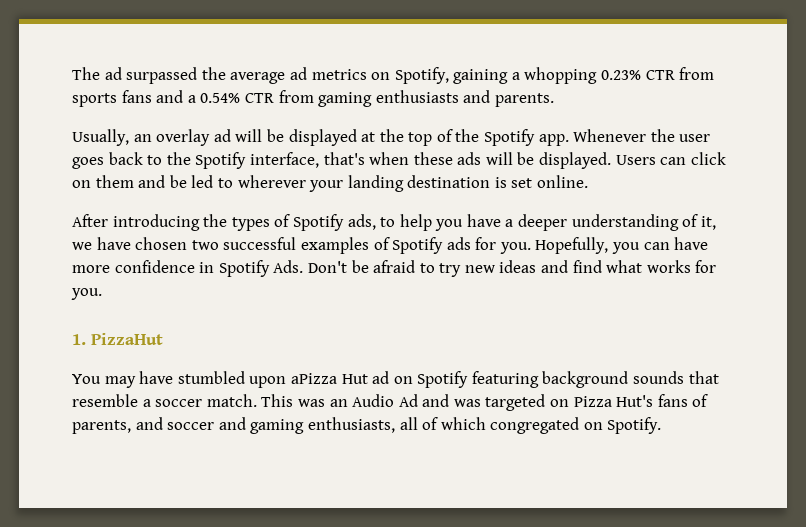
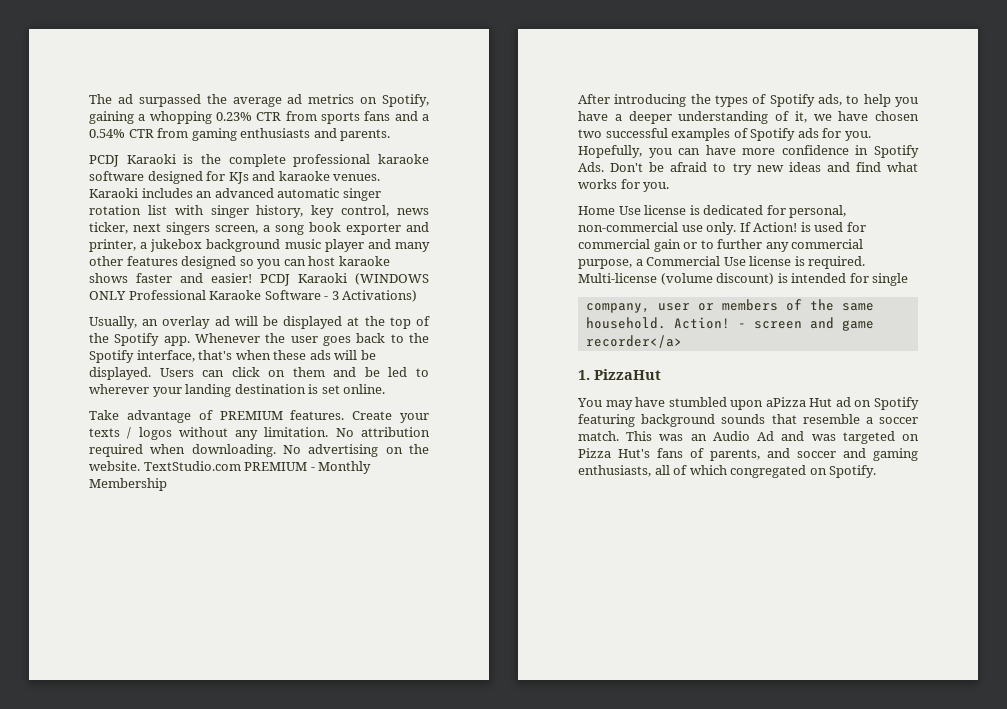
(554, 100) none -> [89,154,429,167] [89,171,381,184] [89,188,381,201] [89,205,429,218] [89,222,429,235] [89,239,431,252] [89,256,390,269] [89,273,429,286] [89,290,418,302] // PCDJ Karaoki is the complete professional karaoke software designed for KJs and karaoke venues. Karaoki includes an advanced automatic singer rotation list with singer history, key control, news ticker, next singers screen, a song book exporter and printer, a jukebox background music player and many other features designed so you can host karaoke shows faster and easier! PCDJ Karaoki (WINDOWS ONLY Professional Karaoke Software - 3 Activations)
(589, 181) none -> [89,410,429,423] [89,427,430,440] [89,444,429,457] [89,461,372,474] [89,478,167,491] // Take advantage of PREMIUM features. Create your texts / logos without any limitation. No attribution required when downloading. No advertising on the website. TextStudio.com PREMIUM - Monthly Membership
(102, 294) none -> [578,205,847,218] [578,222,866,235] [578,239,864,252] [578,256,866,269] [578,273,909,286] [585,299,874,313] [585,317,874,331] [585,335,682,348] // Home Use license is dedicated for personal, non-commercial use only. If Action! is used for commercial gain or to further any commercial purpose, a Commercial Use license is required. Multi-license (volume discount) is intended for single // company, user or members of the same household. Action! - screen and game recorder</a>

